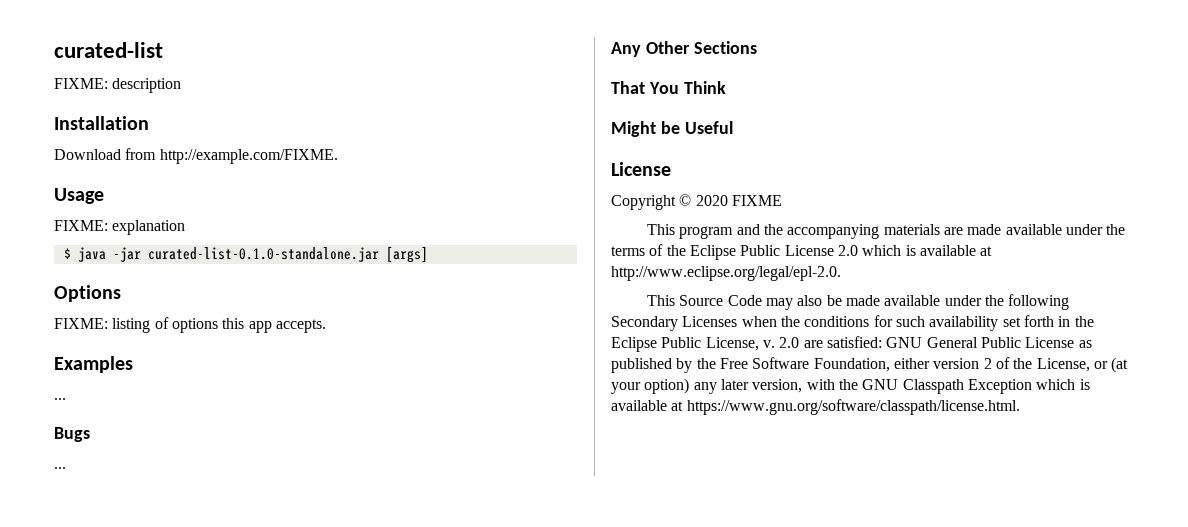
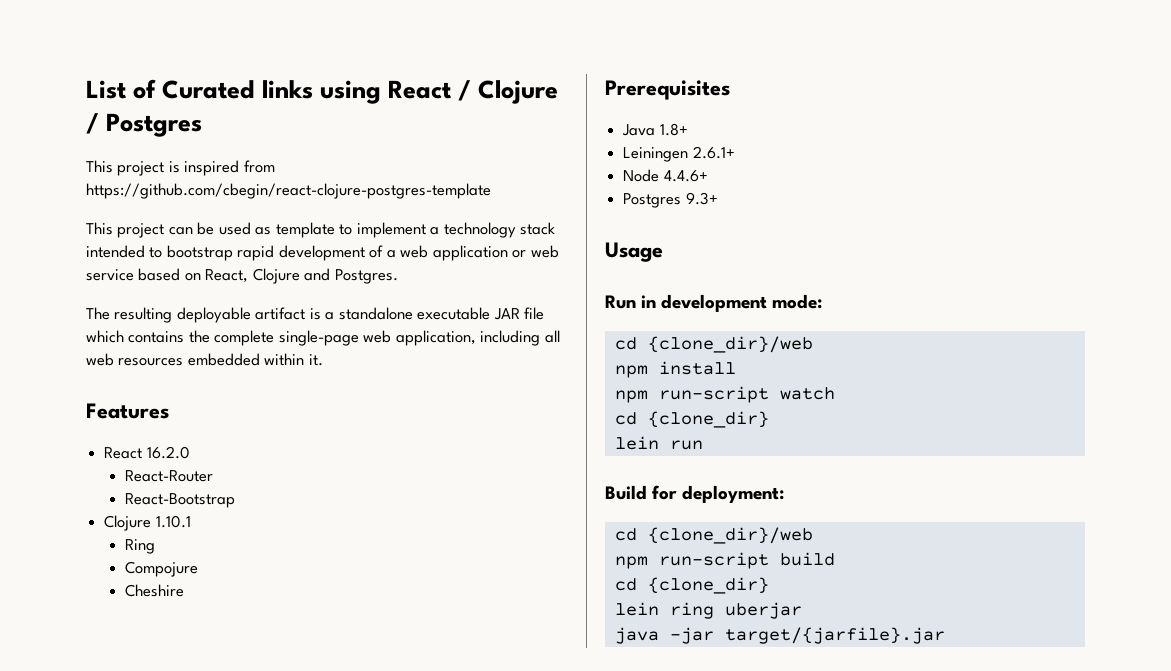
[54,42,163,58] [54,78,182,93] [54,116,149,130] [54,148,338,164] [54,188,104,204] [54,220,186,235] [63,246,428,263] [54,285,121,302] [54,317,326,333] [54,356,133,373] [54,398,66,400] [54,427,90,442] [54,467,66,469] [611,41,757,57] [611,81,726,94] [611,121,733,137] [611,162,671,176] [611,194,782,210] [647,224,1126,239] [611,244,993,260] [611,266,841,281] [647,294,1070,310] [611,315,1094,331] [611,336,1092,352] [611,357,1129,373] [611,378,1090,394] [611,399,1020,415] curated-list // FIXME: description // Installation // Download from http://example.com/FIXME. // Usage // FIXME: explanation // $ java -jar curated-list-0.1.0-standalone.jar [args] // Options // FIXME: listing of options this app accepts. // Examples // ... // Bugs // ... // Any Other Sections // That You Think // Might be Useful // License // Copyright © 2020 FIXME // This program and the accompanying materials are made available under the terms of the Eclipse Public License 2.0 which is available at http://www.eclipse.org/legal/epl-2.0. // This Source Code may also be made available under the following Secondary Licenses when the conditions for such availability set forth in the Eclipse Public License, v. 2.0 are satisfied: GNU General Public License as published by the Free Software Foundation, either version 2 of the License, or (at your option) any later version, with the GNU Classpath Exception which is available at https://www.gnu.org/software/classpath/license.html. -> [86,79,559,104] [86,113,203,137] [86,160,275,176] [86,183,491,199] [86,222,556,238] [86,245,559,261] [86,268,398,284] [86,307,545,323] [86,330,560,346] [86,353,323,366] [86,403,169,419] [104,446,190,459] [125,470,214,482] [125,493,236,508] [104,515,191,531] [125,539,156,554] [125,561,199,577] [125,584,185,597] [605,80,730,100] [622,123,688,136] [623,146,735,162] [623,169,708,182] [623,192,718,208] [605,242,663,262] [605,294,823,312] [614,336,813,353] [614,361,736,378] [614,386,835,403] [614,411,769,428] [614,436,703,450] [605,485,785,503] [614,527,813,544] [614,552,835,569] [614,577,769,594] [614,602,802,619] [614,627,945,644] List of Curated links using React / Clojure / Postgres // This project is inspired from https://github.com/cbegin/react-clojure-postgres-template // This project can be used as template to implement a technology stack intended to bootstrap rapid development of a web application or web service based on React, Clojure and Postgres. // The resulting deployable artifact is a standalone executable JAR file which contains the complete single-page web application, including all web resources embedded within it. // Features // React 16.2.0 // React-Router // React-Bootstrap // Clojure 1.10.1 // Ring // Compojure // Cheshire // Prerequisites // Java 1.8+ // Leiningen 2.6.1+ // Node 4.4.6+ // Postgres 9.3+ // Usage // Run in development mode: // cd {clone_dir}/web // npm install // npm run-script watch // cd {clone_dir} // lein run // Build for deployment: // cd {clone_dir}/web // npm run-script build // cd {clone_dir} // lein ring uberjar // java -jar target/{jarfile}.jar

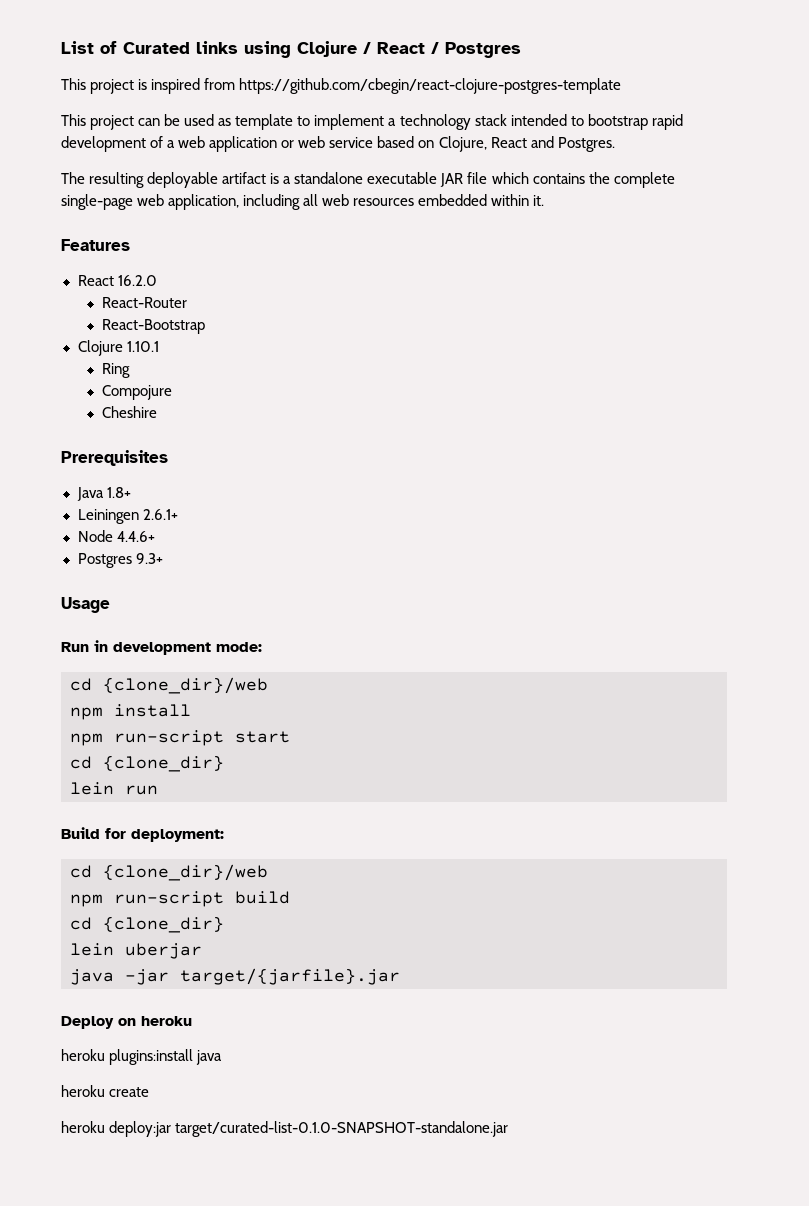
[388,80,559,104] React / Clojure -> [297,41,425,57] Clojure / React
[205,268,300,284] React, Clojure -> [438,136,527,152] Clojure, React
[779,387,835,400] watch -> [235,731,290,743] start
[669,602,714,619] ring -> (114, 949) none
(945, 635) none -> [61,1016,192,1029] [61,1049,223,1065] [61,1085,150,1097] [61,1121,509,1137] // Deploy on heroku // heroku plugins:install java // heroku create // heroku deploy:jar target/curated-list-0.1.0-SNAPSHOT-standalone.jar

